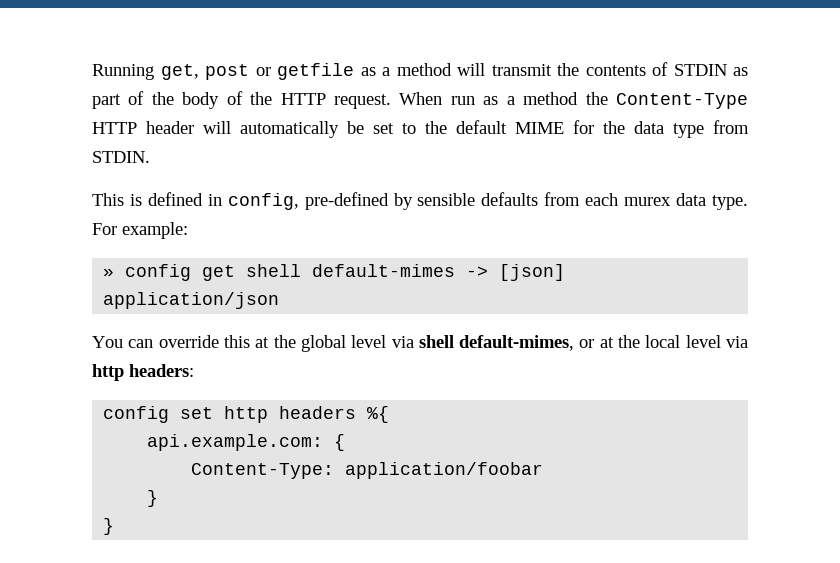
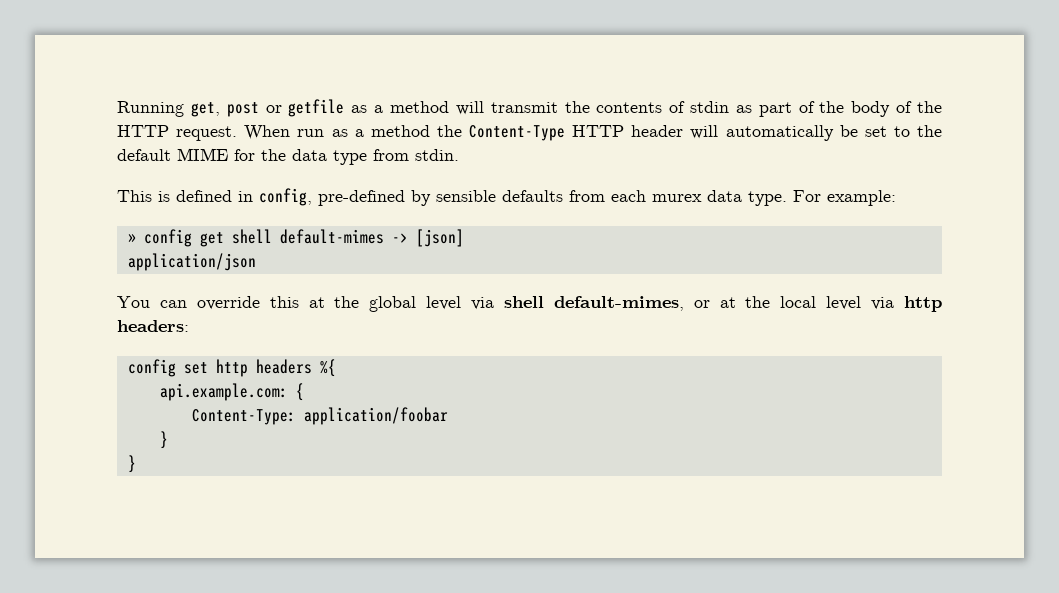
[673,64,727,76] STDIN -> [690,101,730,113] stdin
[92,151,150,163] STDIN. -> [415,149,459,161] stdin.

